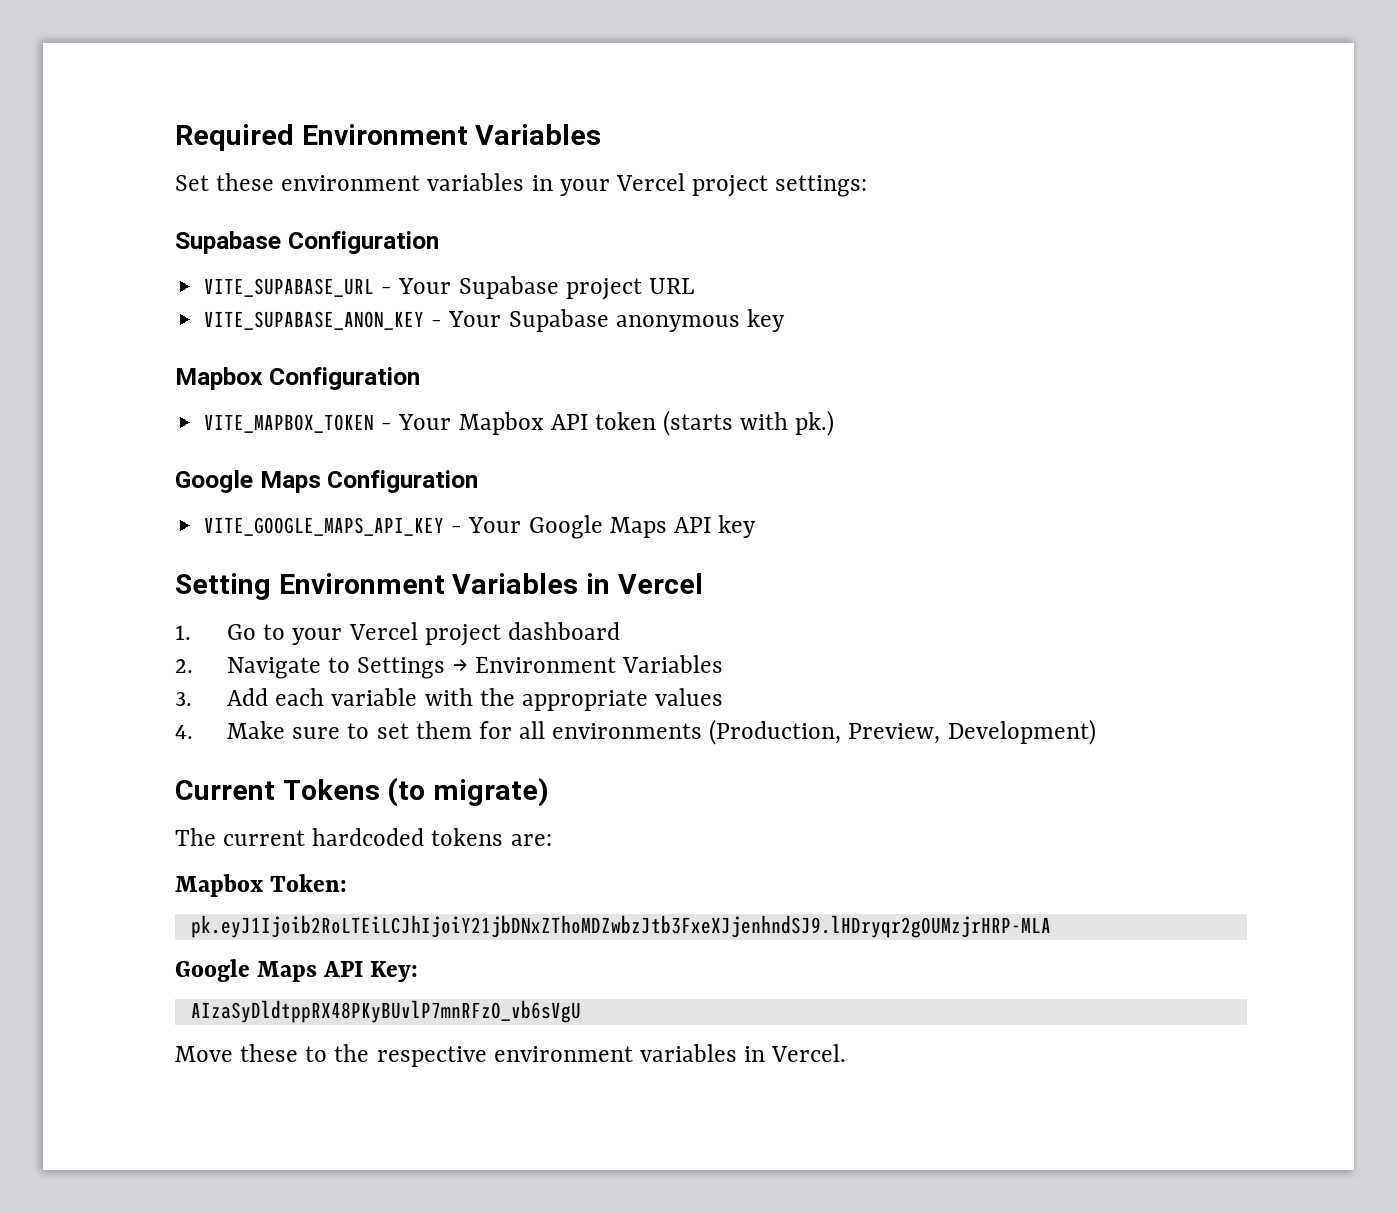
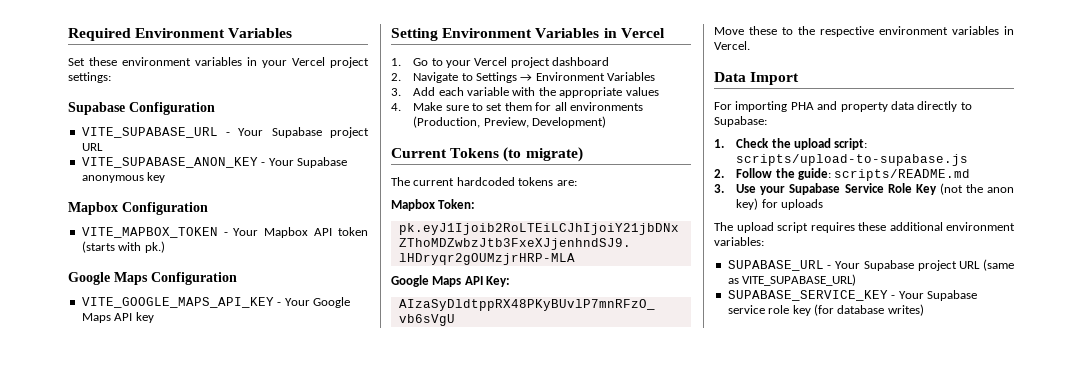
(847, 1053) none -> [714,72,800,85] [714,101,972,112] [714,116,767,127] [714,138,868,150] [736,154,969,166] [714,168,971,181] [714,183,1014,195] [736,198,824,210] [714,222,1015,233] [714,237,764,246] [727,259,1014,271] [727,274,857,286] [727,290,977,301] [727,304,924,316] // Data Import // For importing PHA and property data directly to Supabase: // 1. Check the upload script: scripts/upload-to-supabase.js // 2. Follow the guide: scripts/README.md // 3. Use your Supabase Service Role Key (not the anon key) for uploads // The upload script requires these additional environment variables: // SUPABASE_URL - Your Supabase project URL (same as VITE_SUPABASE_URL) // SUPABASE_SERVICE_KEY - Your Supabase service role key (for database writes)

